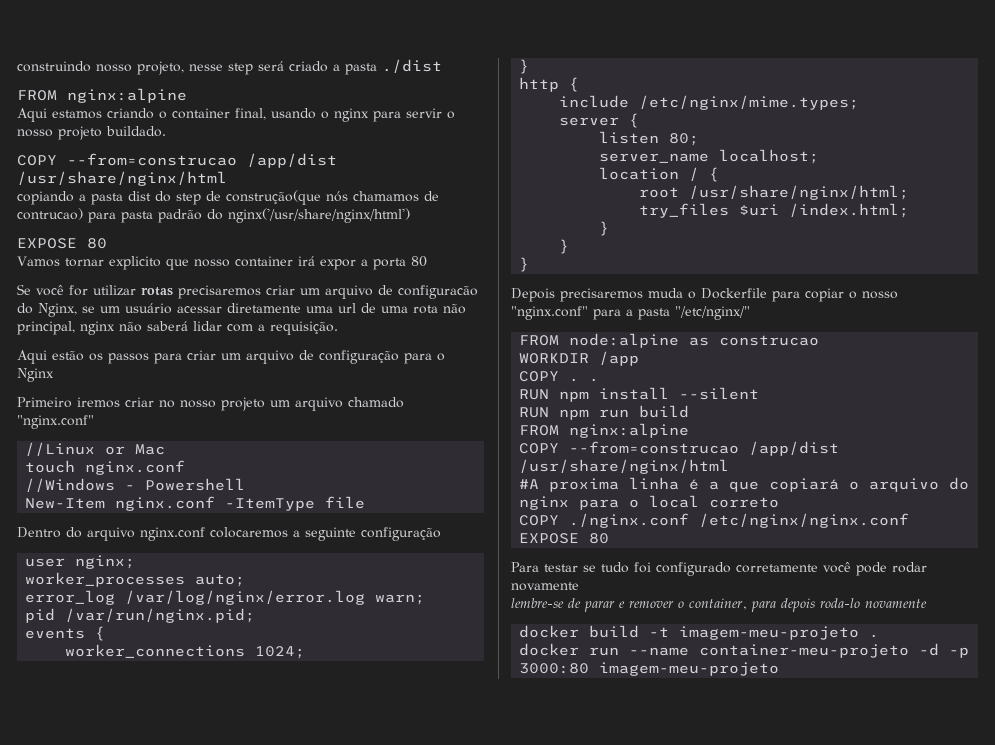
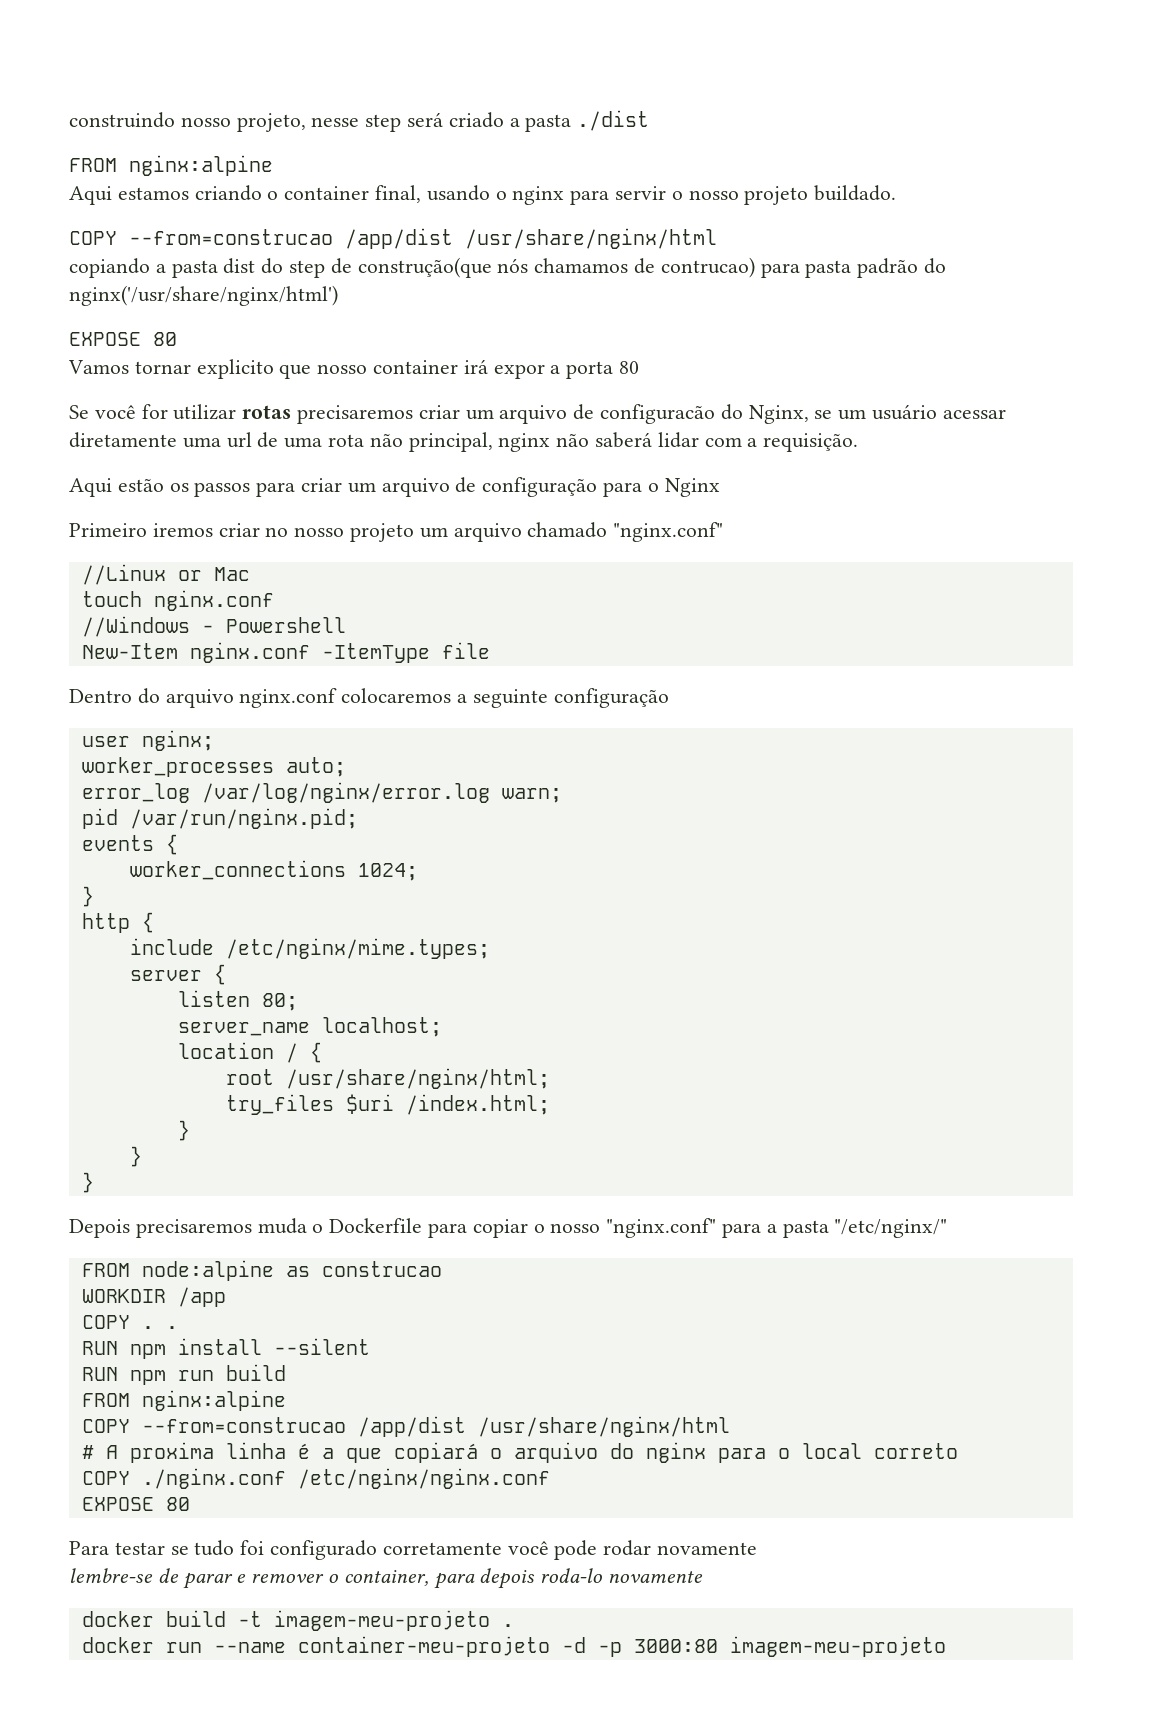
[519,479,540,489] #A -> [81,1445,118,1459] # A

